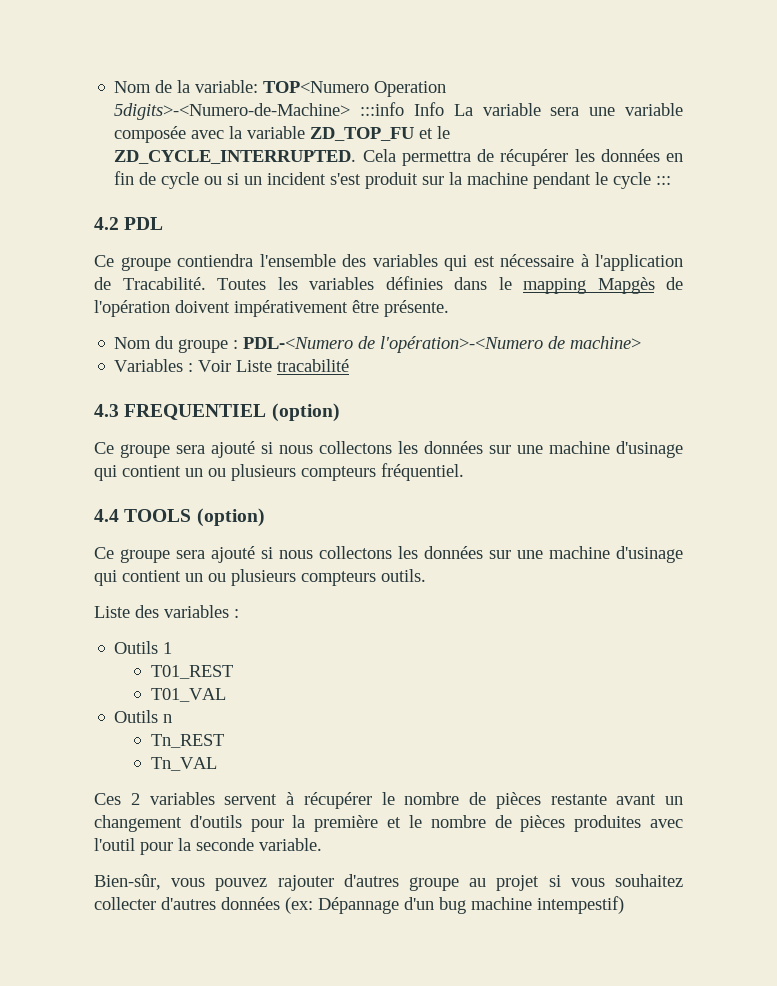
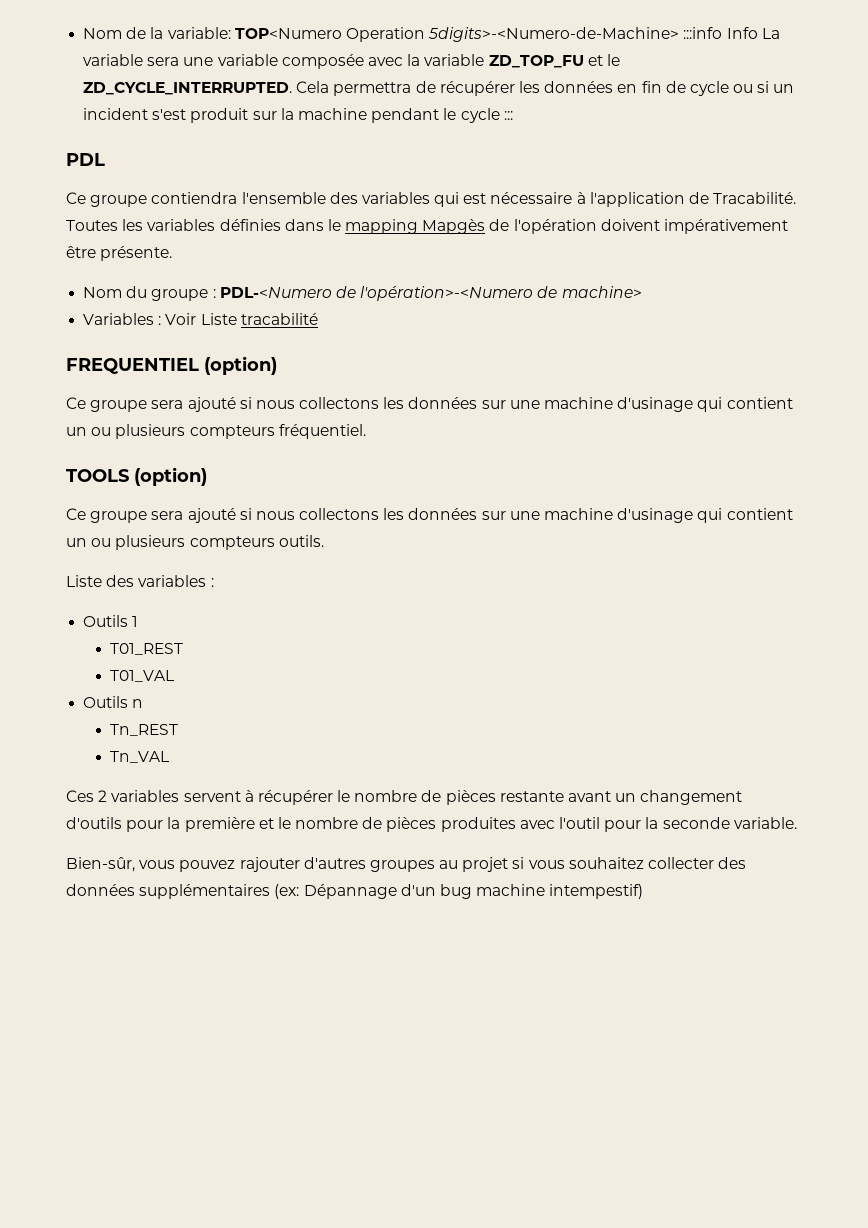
[94,217,119,230] 4.2 -> (513, 115) none
[94,404,119,417] 4.3 -> (318, 319) none
[94,509,119,522] 4.4 -> (366, 431) none
[408,877,459,891] groupe -> [369,860,435,872] groupes
[161,897,280,910] d'autres données -> [718,857,747,869] [66,884,271,899] des données supplémentaires

